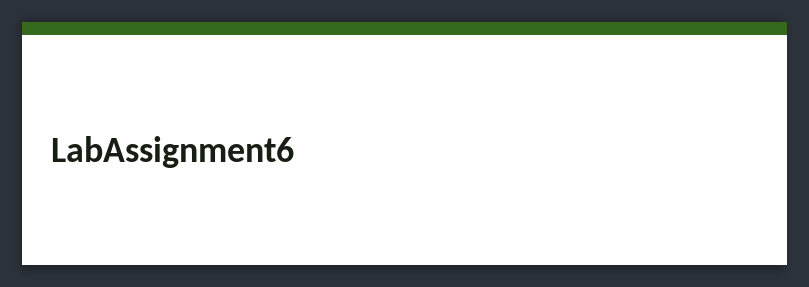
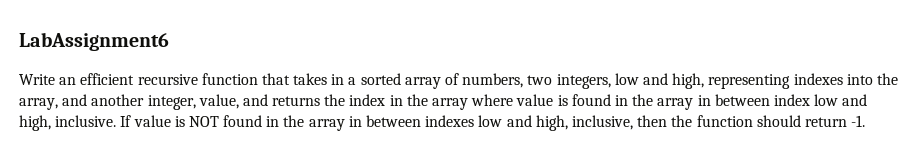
(294, 152) none -> [19,73,898,89] [19,94,868,110] [19,115,866,131] // Write an efficient recursive function that takes in a sorted array of numbers, two integers, low and high, representing indexes into the array, and another integer, value, and returns the index in the array where value is found in the array in between index low and high, inclusive. If value is NOT found in the array in between indexes low and high, inclusive, then the function should return -1.

